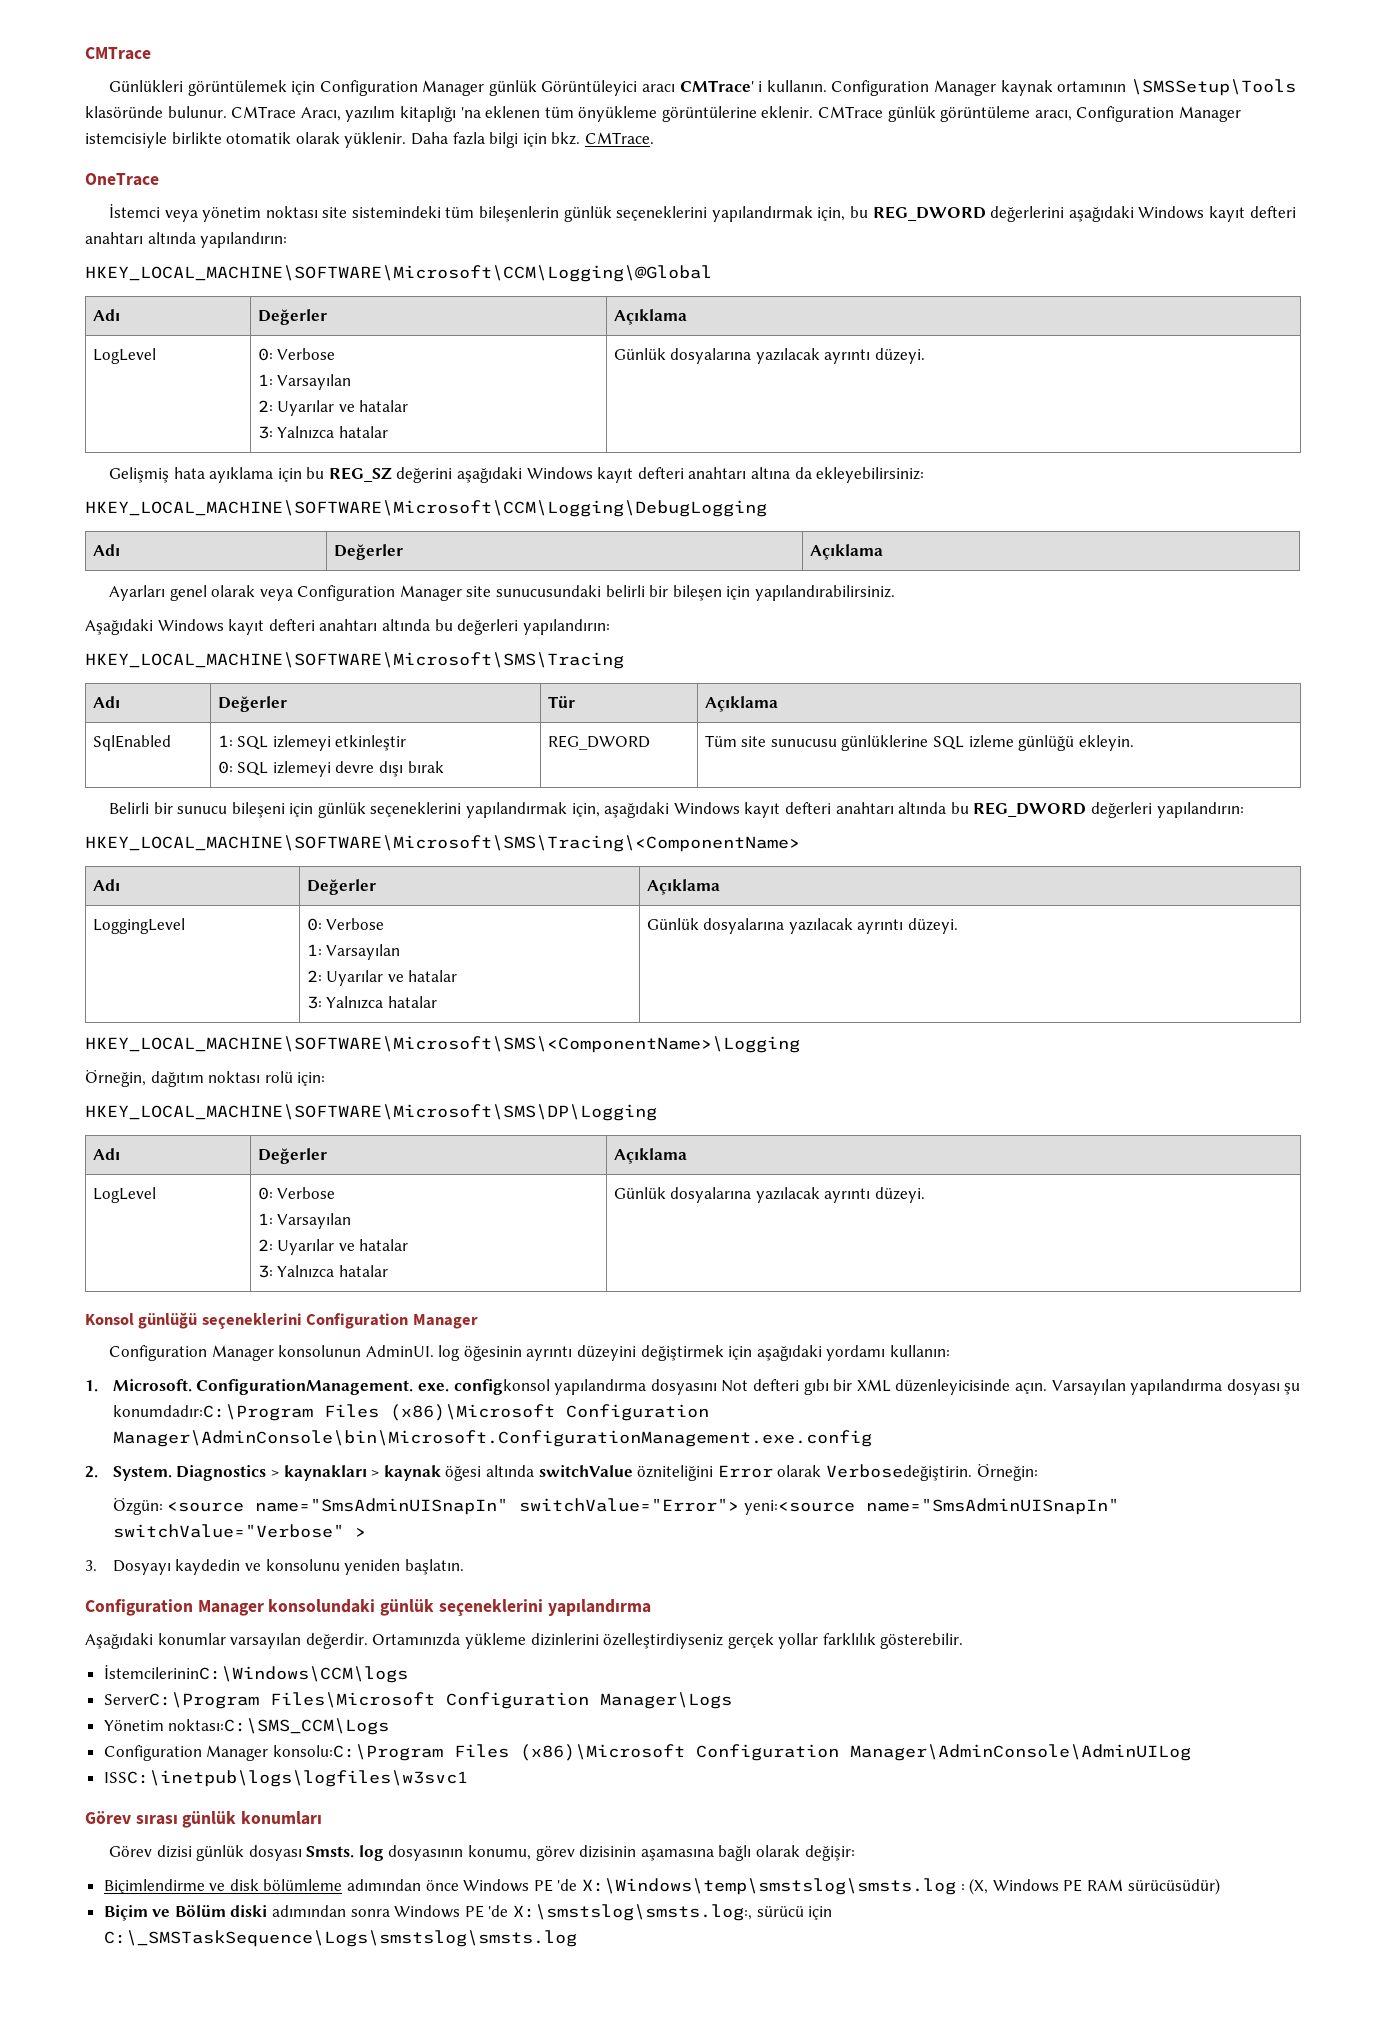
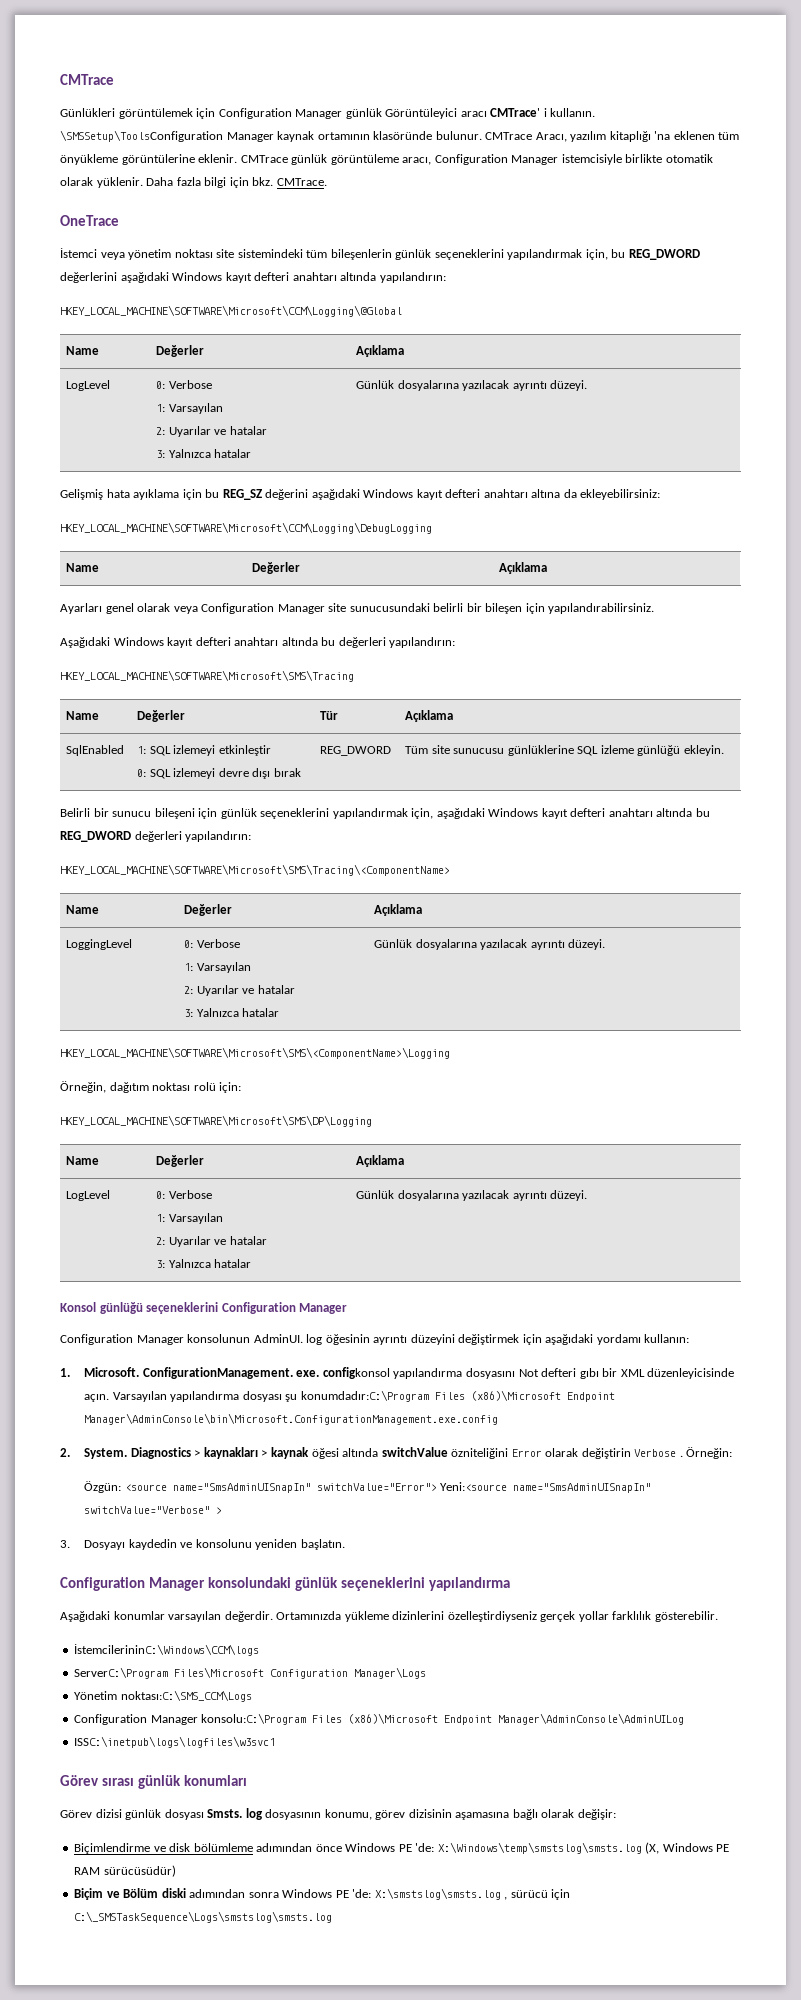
[831,80,930,96] Configuration -> [60,130,223,142] \SMSSetup\ToolsConfiguration
[1130,79,1296,96] \SMSSetup\Tools -> (370, 136) none
[92,309,120,321] Adı -> [66,346,100,355] Name
[92,544,120,556] Adı -> [66,563,100,572] Name
[92,696,120,708] Adı -> [66,711,100,720] Name
[92,879,120,891] Adı -> [66,905,100,914] Name
[92,1148,120,1160] Adı -> [66,1156,100,1165] Name
[565,1404,709,1421] Configuration -> [566,1392,615,1402] Endpoint
[825,1464,972,1481] Verbosedeğiştirin. -> [581,1448,683,1459] değiştirin Verbose .
[744,1500,856,1515] yeni:<source -> [440,1482,508,1491] Yeni:<source
[695,1744,839,1761] Configuration -> [444,1715,493,1725] Endpoint
[557,1878,965,1895] 'de X:\Windows\temp\smstslog\smsts.log : -> [415,1842,642,1854] 'de: X:\Windows\temp\smstslog\smsts.log
[488,1904,753,1921] 'de X:\smstslog\smsts.log:, -> [352,1888,508,1900] 'de: X:\smstslog\smsts.log ,

